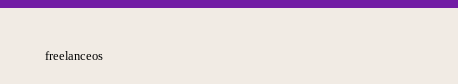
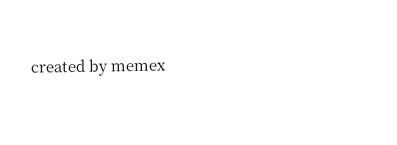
[45,51,103,60] freelanceos -> [30,58,167,76] created by memex

